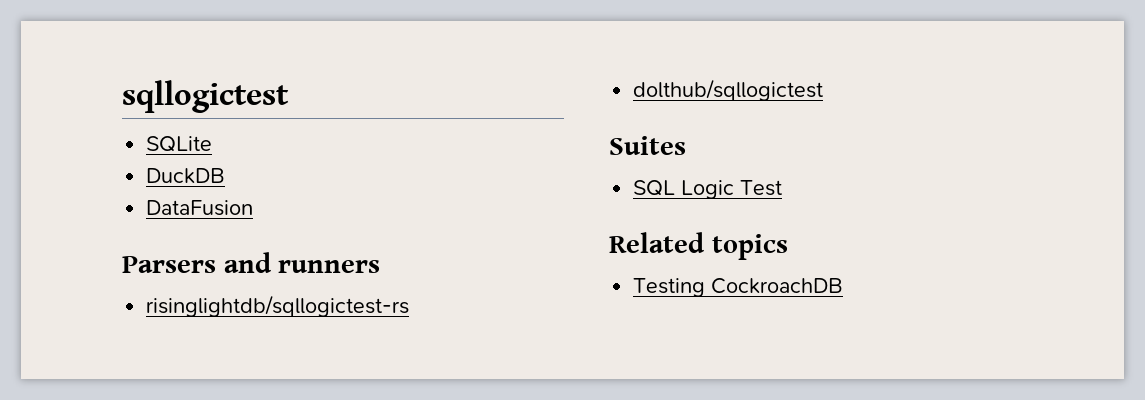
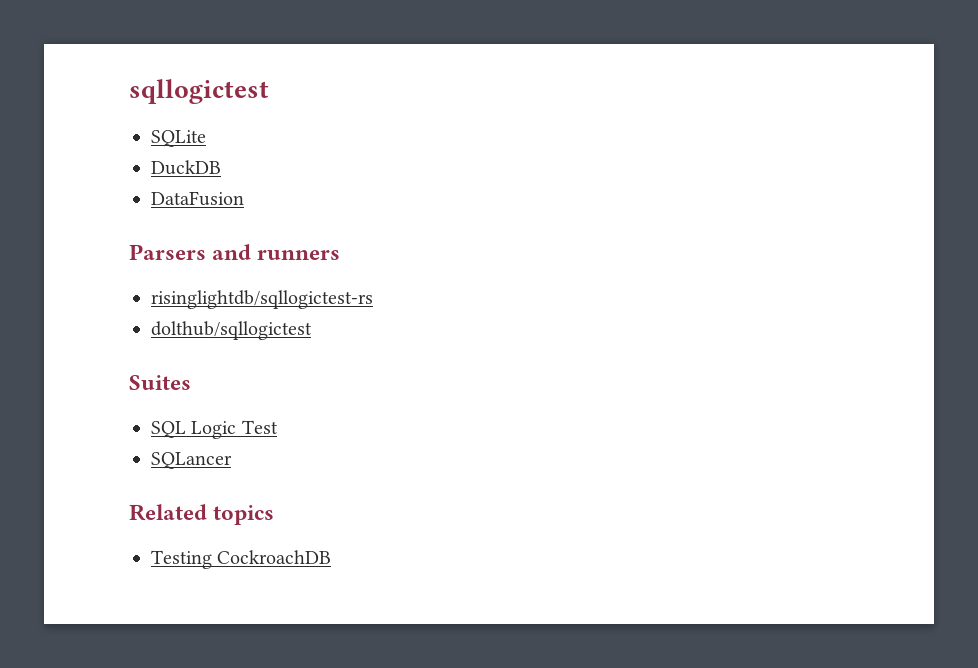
(783, 188) none -> [151,452,232,469] // SQLancer

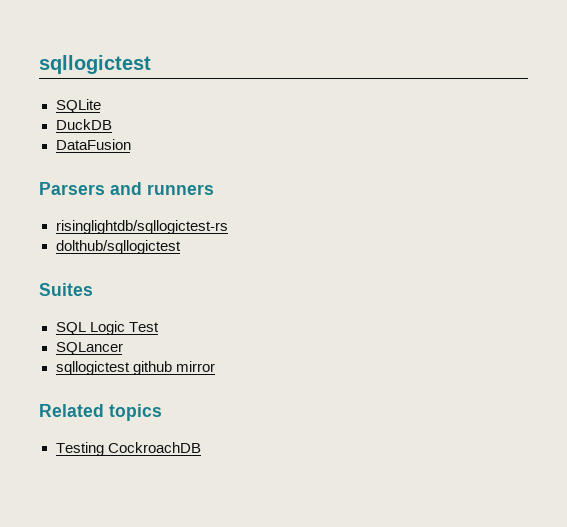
(232, 460) none -> [55,361,215,375] // sqllogictest github mirror

